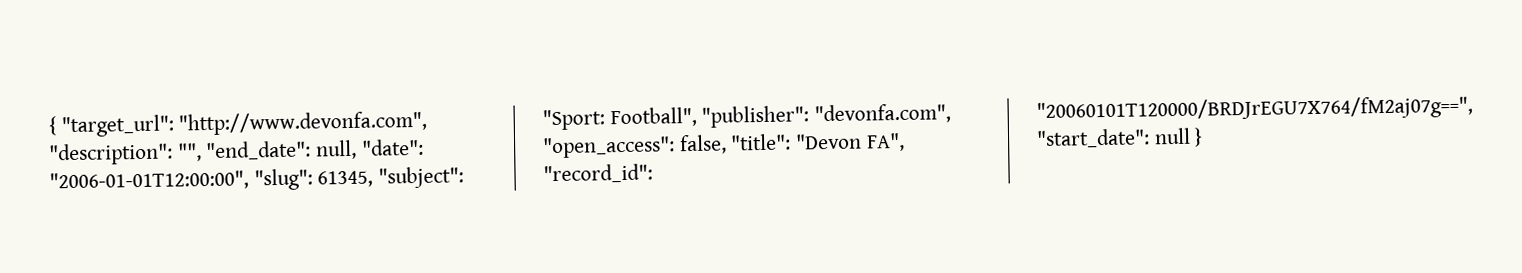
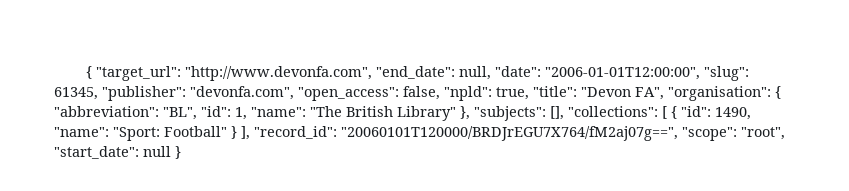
[49,142,202,166] "description": "", -> (373, 73) none
[378,166,465,189] [542,106,697,131] "subject": "Sport: Football", -> (98, 93) none
(727, 144) none -> [444,86,529,101] "npld": true,
[543,163,653,184] [1036,95,1473,124] "record_id": "20060101T120000/BRDJrEGU7X764/fM2aj07g==", -> [668,86,781,101] [54,106,751,121] [54,126,785,141] "organisation": { "abbreviation": "BL", "id": 1, "name": "The British Library" }, "subjects": [], "collections": [ { "id": 1490, "name": "Sport: Football" } ], "record_id": "20060101T120000/BRDJrEGU7X764/fM2aj07g==", "scope": "root",

